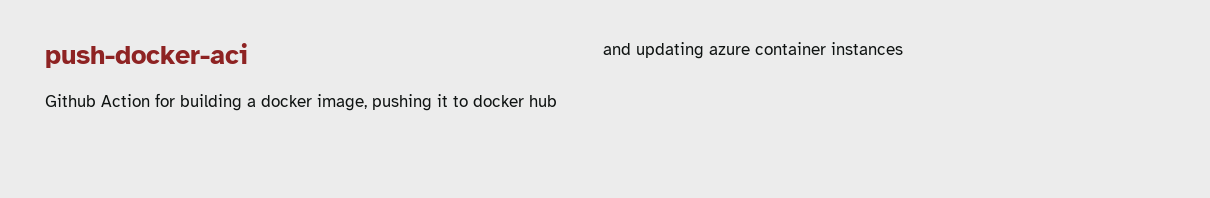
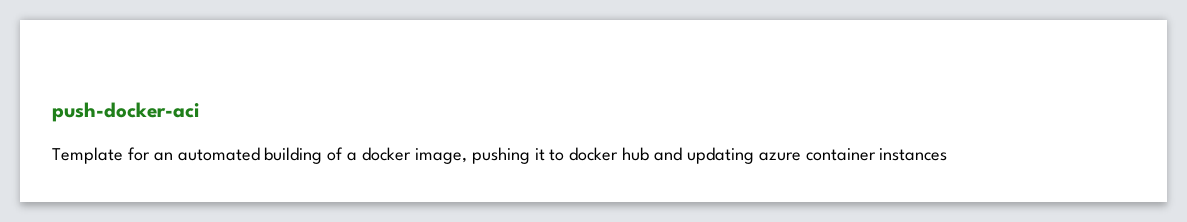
[45,93,242,111] Github Action for building -> [52,147,344,164] Template for an automated building of

